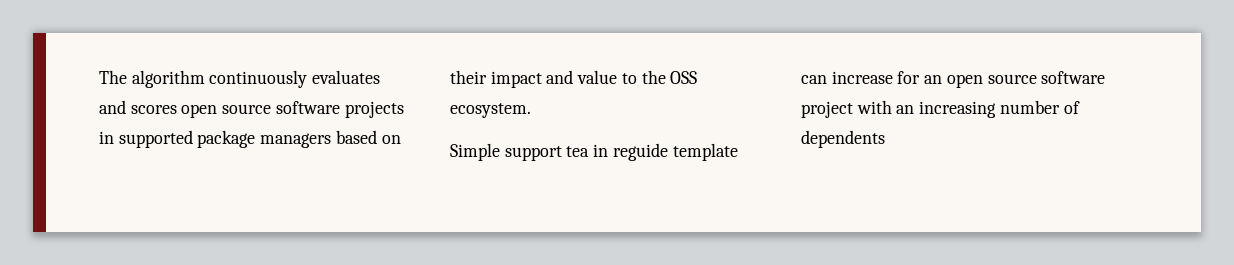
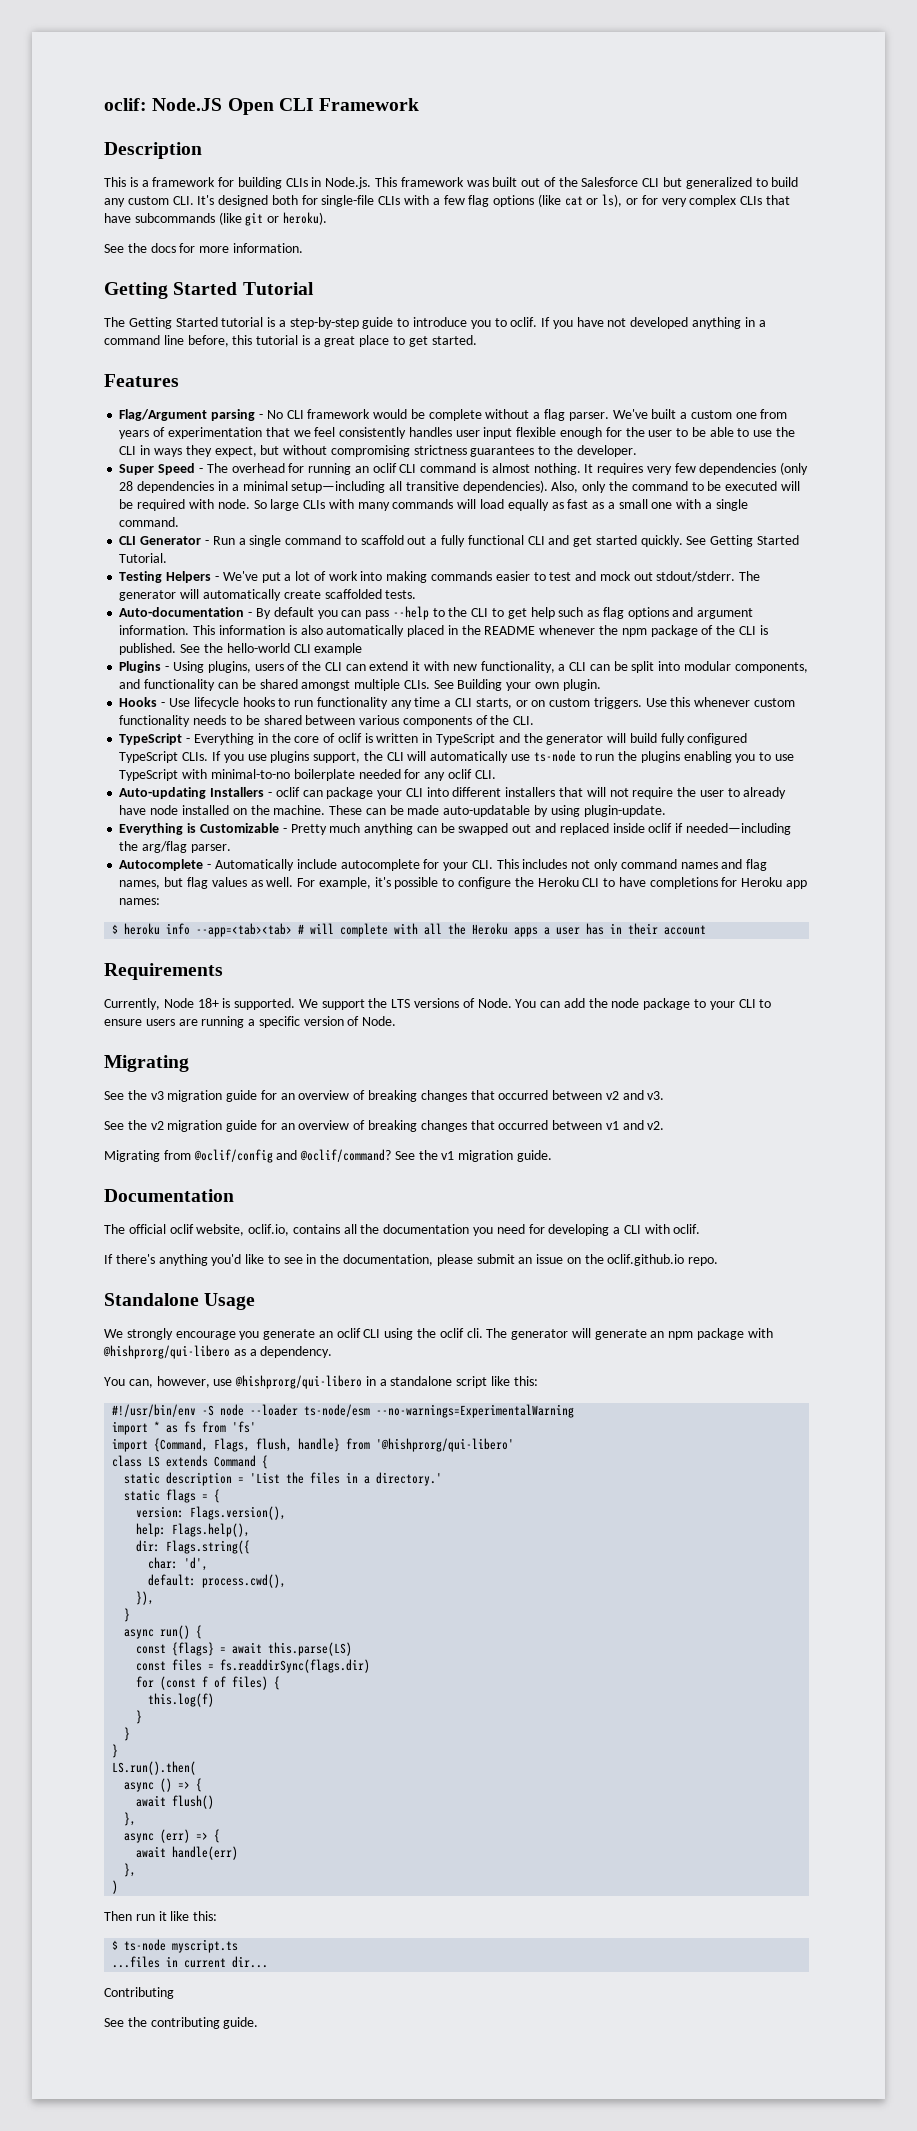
[99,70,381,88] [99,100,404,118] [99,130,401,148] [450,70,698,88] [450,103,531,118] [450,143,738,161] [801,71,1106,88] [801,100,1080,118] [801,130,885,148] The algorithm continuously evaluates and scores open source software projects in supported package managers based on their impact and value to the OSS ecosystem. // Simple support tea in reguide template can increase for an open source software project with an increasing number of dependents -> [104,98,420,115] [104,142,202,159] [104,177,799,189] [104,194,790,207] [104,212,327,226] [104,243,303,253] [104,282,314,299] [104,317,766,329] [104,335,477,347] [104,374,179,387] [119,409,788,421] [119,427,795,439] [119,445,637,457] [119,462,809,475] [119,480,800,493] [119,499,748,511] [119,517,180,527] [119,535,799,547] [119,553,168,563] [119,571,761,583] [119,589,417,601] [119,606,754,620] [119,625,768,637] [119,643,363,655] [119,661,808,673] [119,679,601,691] [119,697,795,709] [119,715,535,727] [119,733,748,745] [119,750,794,763] [119,769,496,781] [119,787,787,799] [119,805,666,817] [119,823,791,835] [119,841,231,853] [119,859,768,871] [119,877,807,889] [119,898,161,905] [112,923,707,937] [104,963,223,980] [104,998,772,1010] [104,1016,397,1028] [104,1055,189,1072] [104,1090,665,1102] [104,1120,665,1132] [104,1149,553,1163] [104,1189,234,1202] [104,1224,701,1236] [104,1254,719,1266] [104,1293,256,1310] [104,1328,773,1340] [103,1345,333,1359] [104,1375,538,1389] [112,1404,575,1418] [112,1421,257,1435] [112,1438,515,1452] [112,1455,269,1469] [124,1472,443,1486] [124,1489,221,1503] [136,1506,287,1520] [136,1523,251,1537] [136,1540,251,1554] [148,1557,209,1571] [148,1574,287,1588] [136,1591,155,1605] [124,1608,131,1622] [124,1625,203,1639] [136,1642,353,1656] [136,1659,371,1673] [136,1676,281,1690] [148,1693,215,1707] [136,1710,143,1724] [124,1727,131,1741] [112,1744,119,1758] [112,1761,197,1775] [124,1778,203,1792] [136,1795,215,1809] [124,1812,137,1826] [124,1829,221,1843] [136,1846,239,1860] [124,1863,137,1877] [112,1880,119,1894] [104,1911,218,1921] [112,1939,239,1953] [112,1956,269,1968] [104,1987,174,1999] [104,2017,259,2029] oclif: Node.JS Open CLI Framework // Description // This is a framework for building CLIs in Node.js. This framework was built out of the Salesforce CLI but generalized to build any custom CLI. It's designed both for single-file CLIs with a few flag options (like cat or ls), or for very complex CLIs that have subcommands (like git or heroku). // See the docs for more information. // Getting Started Tutorial // The Getting Started tutorial is a step-by-step guide to introduce you to oclif. If you have not developed anything in a command line before, this tutorial is a great place to get started. // Features // Flag/Argument parsing - No CLI framework would be complete without a flag parser. We've built a custom one from years of experimentation that we feel consistently handles user input flexible enough for the user to be able to use the CLI in ways they expect, but without compromising strictness guarantees to the developer. // Super Speed - The overhead for running an oclif CLI command is almost nothing. It requires very few dependencies (only 28 dependencies in a minimal setup—including all transitive dependencies). Also, only the command to be executed will be required with node. So large CLIs with many commands will load equally as fast as a small one with a single command. // CLI Generator - Run a single command to scaffold out a fully functional CLI and get started quickly. See Getting Started Tutorial. // Testing Helpers - We've put a lot of work into making commands easier to test and mock out stdout/stderr. The generator will automatically create scaffolded tests. // Auto-documentation - By default you can pass --help to the CLI to get help such as flag options and argument information. This information is also automatically placed in the README whenever the npm package of the CLI is published. See the hello-world CLI example // Plugins - Using plugins, users of the CLI can extend it with new functionality, a CLI can be split into modular components, and functionality can be shared amongst multiple CLIs. See Building your own plugin. // Hooks - Use lifecycle hooks to run functionality any time a CLI starts, or on custom triggers. Use this whenever custom functionality needs to be shared between various components of the CLI. // TypeScript - Everything in the core of oclif is written in TypeScript and the generator will build fully configured TypeScript CLIs. If you use plugins support, the CLI will automatically use ts-node to run the plugins enabling you to use TypeScript with minimal-to-no boilerplate needed for any oclif CLI. // Auto-updating Installers - oclif can package your CLI into different installers that will not require the user to already have node installed on the machine. These can be made auto-updatable by using plugin-update. // Everything is Customizable - Pretty much anything can be swapped out and replaced inside oclif if needed—including the arg/flag parser. // Autocomplete - Automatically include autocomplete for your CLI. This includes not only command names and flag names, but flag values as well. For example, it's possible to configure the Heroku CLI to have completions for Heroku app names: // $ heroku info --app=<tab><tab> # will complete with all the Heroku apps a user has in their account // Requirements // Currently, Node 18+ is supported. We support the LTS versions of Node. You can add the node package to your CLI to ensure users are running a specific version of Node. // Migrating // See the v3 migration guide for an overview of breaking changes that occurred between v2 and v3. // See the v2 migration guide for an overview of breaking changes that occurred between v1 and v2. // Migrating from @oclif/config and @oclif/command? See the v1 migration guide. // Documentation // The official oclif website, oclif.io, contains all the documentation you need for developing a CLI with oclif. // If there's anything you'd like to see in the documentation, please submit an issue on the oclif.github.io repo. // Standalone Usage // We strongly encourage you generate an oclif CLI using the oclif cli. The generator will generate an npm package with @hishprorg/qui-libero as a dependency. // You can, however, use @hishprorg/qui-libero in a standalone script like this: // #!/usr/bin/env -S node --loader ts-node/esm --no-warnings=ExperimentalWarning // import * as fs from 'fs' // import {Command, Flags, flush, handle} from '@hishprorg/qui-libero' // class LS extends Command { // static description = 'List the files in a directory.' // static flags = { // version: Flags.version(), // help: Flags.help(), // dir: Flags.string({ // char: 'd', // default: process.cwd(), // }), // } // async run() { // const {flags} = await this.parse(LS) // const files = fs.readdirSync(flags.dir) // for (const f of files) { // this.log(f) // } // } // } // LS.run().then( // async () => { // await flush() // }, // async (err) => { // await handle(err) // }, // ) // Then run it like this: // $ ts-node myscript.ts // ...files in current dir... // Contributing // See the contributing guide.

